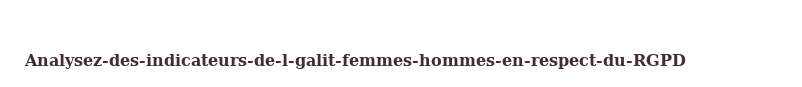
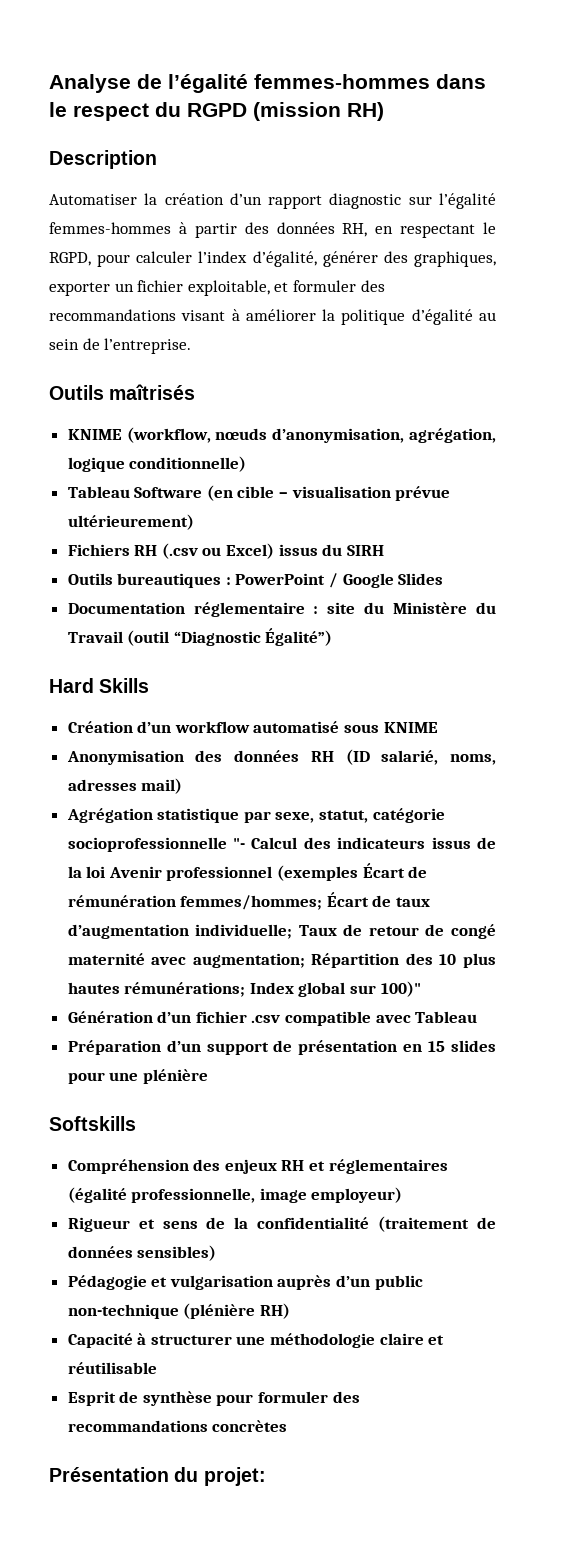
[24,54,686,69] Analysez-des-indicateurs-de-l-galit-femmes-hommes-en-respect-du-RGPD -> [49,74,486,93] [49,102,384,121] [49,150,157,169] [49,193,496,209] [49,222,496,238] [49,251,497,267] [49,280,385,296] [49,309,496,325] [49,338,192,354] [49,384,196,400] [67,427,496,443] [67,456,247,472] [67,485,451,501] [67,514,194,530] [67,543,384,559] [67,573,444,588] [67,602,496,617] [67,628,333,646] [49,678,150,693] [67,721,438,733] [66,749,496,765] [67,778,183,794] [66,808,445,823] [67,837,496,852] [67,863,428,881] [67,892,431,910] [67,924,497,939] [67,953,497,968] [67,981,421,997] [67,1011,478,1026] [67,1040,496,1055] [67,1069,208,1084] [49,1116,136,1131] [67,1159,448,1174] [67,1187,403,1203] [67,1216,496,1232] [67,1245,217,1261] [67,1275,423,1290] [67,1303,290,1319] [67,1333,445,1348] [67,1362,157,1374] [67,1391,360,1406] [67,1420,288,1432] [49,1467,266,1486] Analyse de l’égalité femmes-hommes dans le respect du RGPD (mission RH) // Description // Automatiser la création d’un rapport diagnostic sur l’égalité femmes-hommes à partir des données RH, en respectant le RGPD, pour calculer l’index d’égalité, générer des graphiques, exporter un fichier exploitable, et formuler des recommandations visant à améliorer la politique d’égalité au sein de l’entreprise. // Outils maîtrisés // KNIME (workflow, nœuds d’anonymisation, agrégation, logique conditionnelle) // Tableau Software (en cible – visualisation prévue ultérieurement) // Fichiers RH (.csv ou Excel) issus du SIRH // Outils bureautiques : PowerPoint / Google Slides // Documentation réglementaire : site du Ministère du Travail (outil “Diagnostic Égalité”) // Hard Skills // Création d’un workflow automatisé sous KNIME // Anonymisation des données RH (ID salarié, noms, adresses mail) // Agrégation statistique par sexe, statut, catégorie socioprofessionnelle "- Calcul des indicateurs issus de la loi Avenir professionnel (exemples Écart de rémunération femmes/hommes; Écart de taux d’augmentation individuelle; Taux de retour de congé maternité avec augmentation; Répartition des 10 plus hautes rémunérations; Index global sur 100)" // Génération d’un fichier .csv compatible avec Tableau // Préparation d’un support de présentation en 15 slides pour une plénière // Softskills // Compréhension des enjeux RH et réglementaires (égalité professionnelle, image employeur) // Rigueur et sens de la confidentialité (traitement de données sensibles) // Pédagogie et vulgarisation auprès d’un public non-technique (plénière RH) // Capacité à structurer une méthodologie claire et réutilisable // Esprit de synthèse pour formuler des recommandations concrètes // Présentation du projet:

